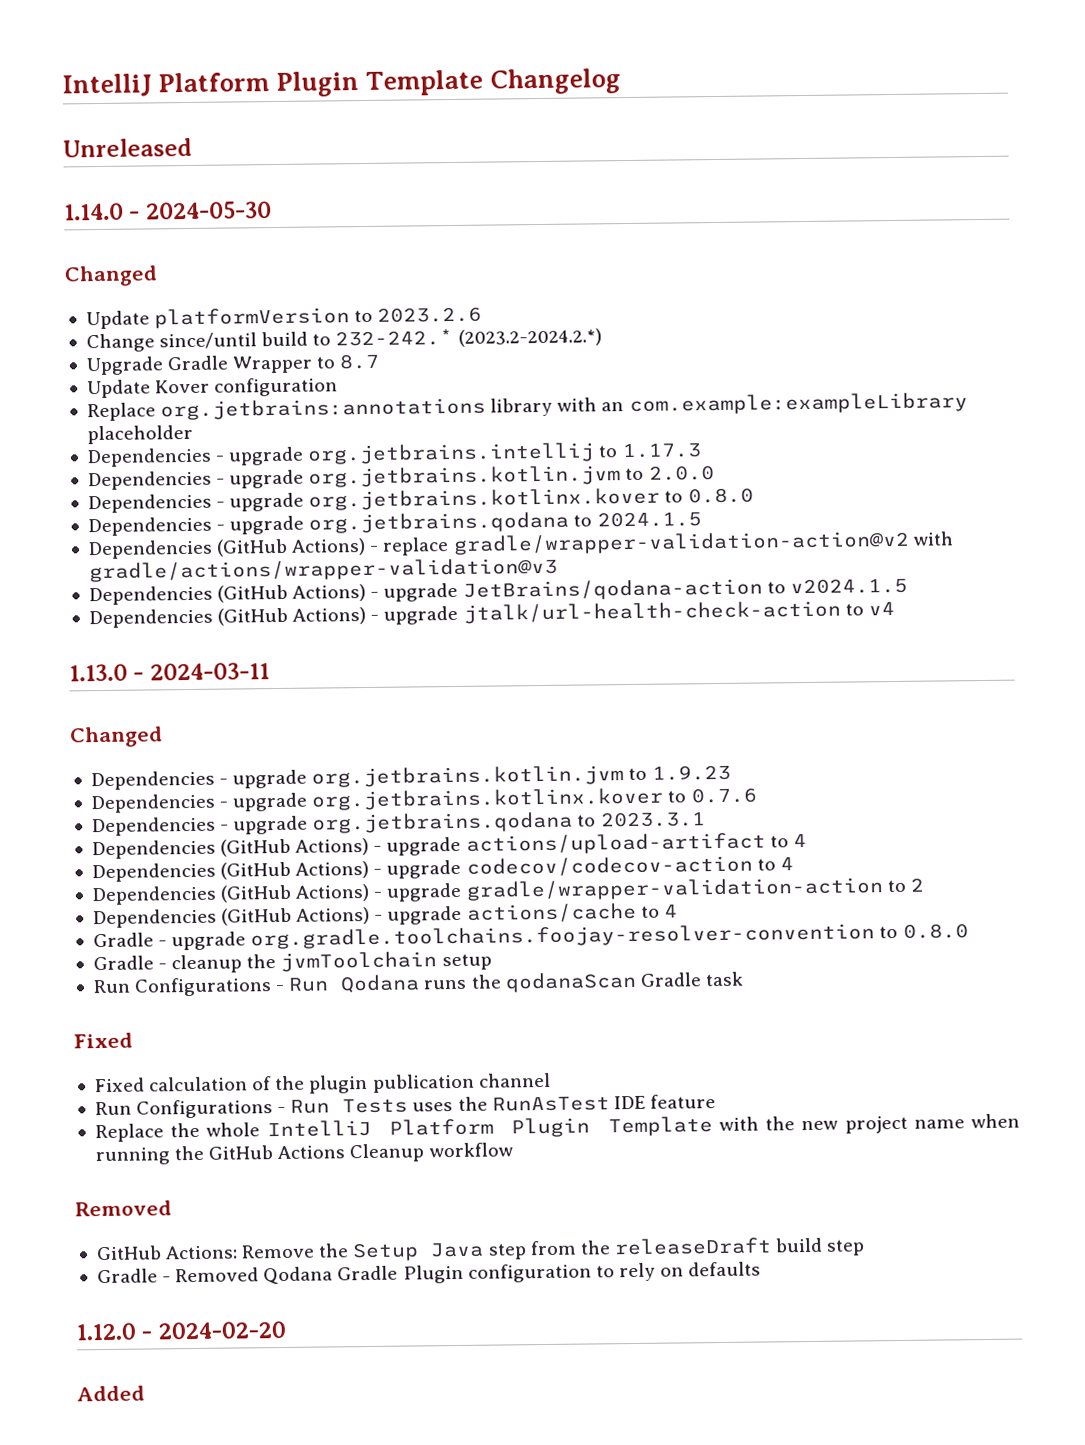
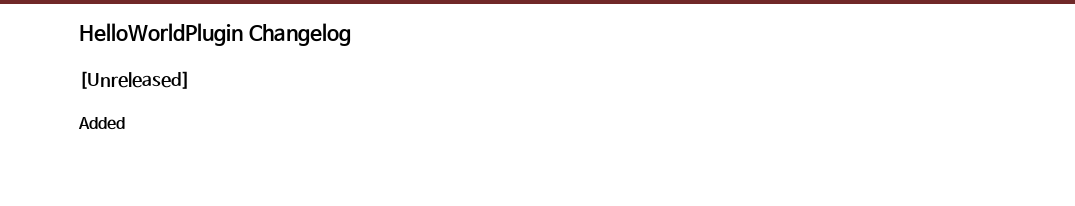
[62,68,621,98] [63,137,192,158] [64,201,272,221] [64,265,158,287] [85,306,483,330] [85,328,602,353] [85,353,380,376] [86,377,339,399] [86,392,968,422] [86,424,193,445] [86,442,702,468] [87,465,715,491] [87,487,754,514] [87,511,702,537] [87,530,954,560] [88,557,558,583] [88,577,908,606] [88,600,895,629] [69,662,270,682] [70,726,163,748] [90,764,731,791] [90,787,757,814] [91,811,706,837] [91,832,807,860] [91,855,794,883] [91,877,924,906] [92,902,678,929] [92,923,969,951] [92,951,492,974] [92,971,743,997] [73,1032,133,1049] [94,1072,551,1094] [94,1094,716,1119] [94,1113,1021,1143] [94,1142,513,1166] [75,1200,172,1217] [95,1237,866,1262] [96,1261,762,1285] [76,1320,286,1341] IntelliJ Platform Plugin Template Changelog // Unreleased // 1.14.0 - 2024-05-30 // Changed // Update platformVersion to 2023.2.6 // Change since/until build to 232-242.* (2023.2-2024.2.*) // Upgrade Gradle Wrapper to 8.7 // Update Kover configuration // Replace org.jetbrains:annotations library with an com.example:exampleLibrary placeholder // Dependencies - upgrade org.jetbrains.intellij to 1.17.3 // Dependencies - upgrade org.jetbrains.kotlin.jvm to 2.0.0 // Dependencies - upgrade org.jetbrains.kotlinx.kover to 0.8.0 // Dependencies - upgrade org.jetbrains.qodana to 2024.1.5 // Dependencies (GitHub Actions) - replace gradle/wrapper-validation-action@v2 with gradle/actions/wrapper-validation@v3 // Dependencies (GitHub Actions) - upgrade JetBrains/qodana-action to v2024.1.5 // Dependencies (GitHub Actions) - upgrade jtalk/url-health-check-action to v4 // 1.13.0 - 2024-03-11 // Changed // Dependencies - upgrade org.jetbrains.kotlin.jvm to 1.9.23 // Dependencies - upgrade org.jetbrains.kotlinx.kover to 0.7.6 // Dependencies - upgrade org.jetbrains.qodana to 2023.3.1 // Dependencies (GitHub Actions) - upgrade actions/upload-artifact to 4 // Dependencies (GitHub Actions) - upgrade codecov/codecov-action to 4 // Dependencies (GitHub Actions) - upgrade gradle/wrapper-validation-action to 2 // Dependencies (GitHub Actions) - upgrade actions/cache to 4 // Gradle - upgrade org.gradle.toolchains.foojay-resolver-convention to 0.8.0 // Gradle - cleanup the jvmToolchain setup // Run Configurations - Run Qodana runs the qodanaScan Gradle task // Fixed // Fixed calculation of the plugin publication channel // Run Configurations - Run Tests uses the RunAsTest IDE feature // Replace the whole IntelliJ Platform Plugin Template with the new project name when running the GitHub Actions Cleanup workflow // Removed // GitHub Actions: Remove the Setup Java step from the releaseDraft build step // Gradle - Removed Qodana Gradle Plugin configuration to rely on defaults // 1.12.0 - 2024-02-20 -> [79,23,351,46] [79,71,190,89] HelloWorldPlugin Changelog // [Unreleased]

